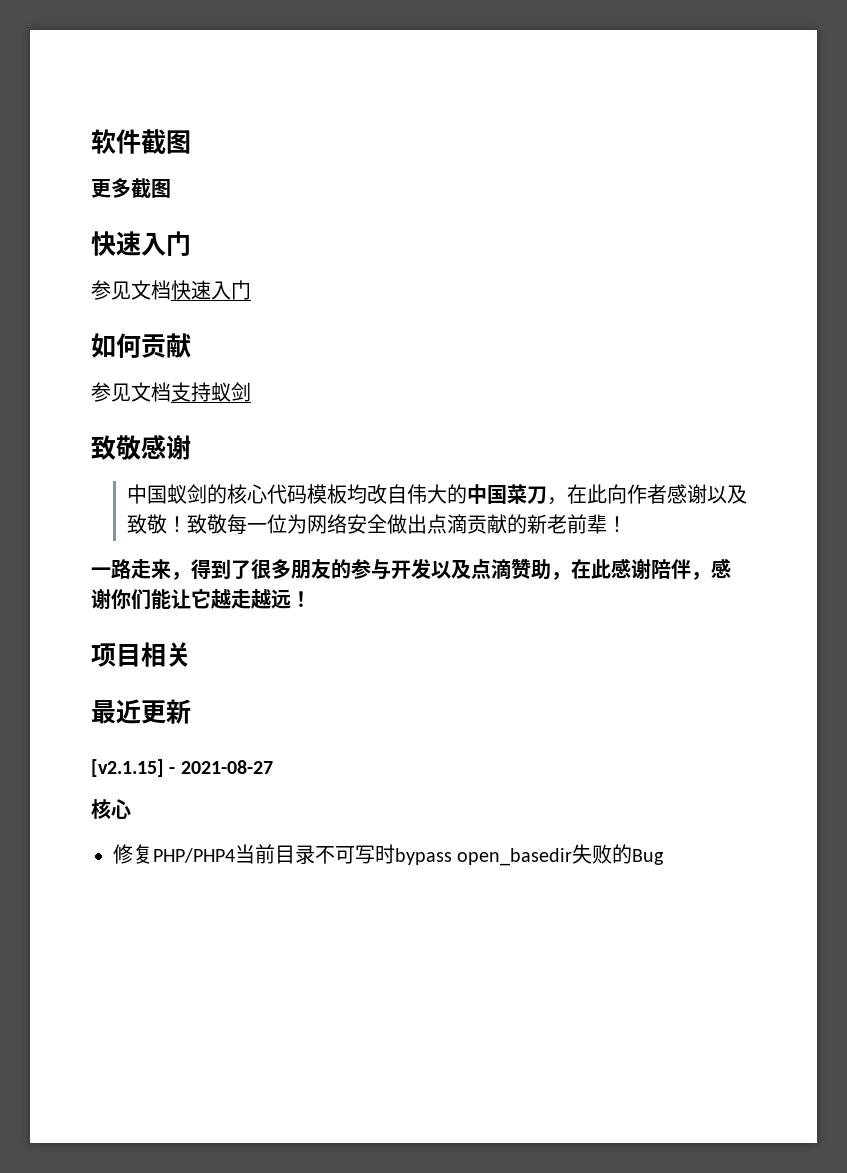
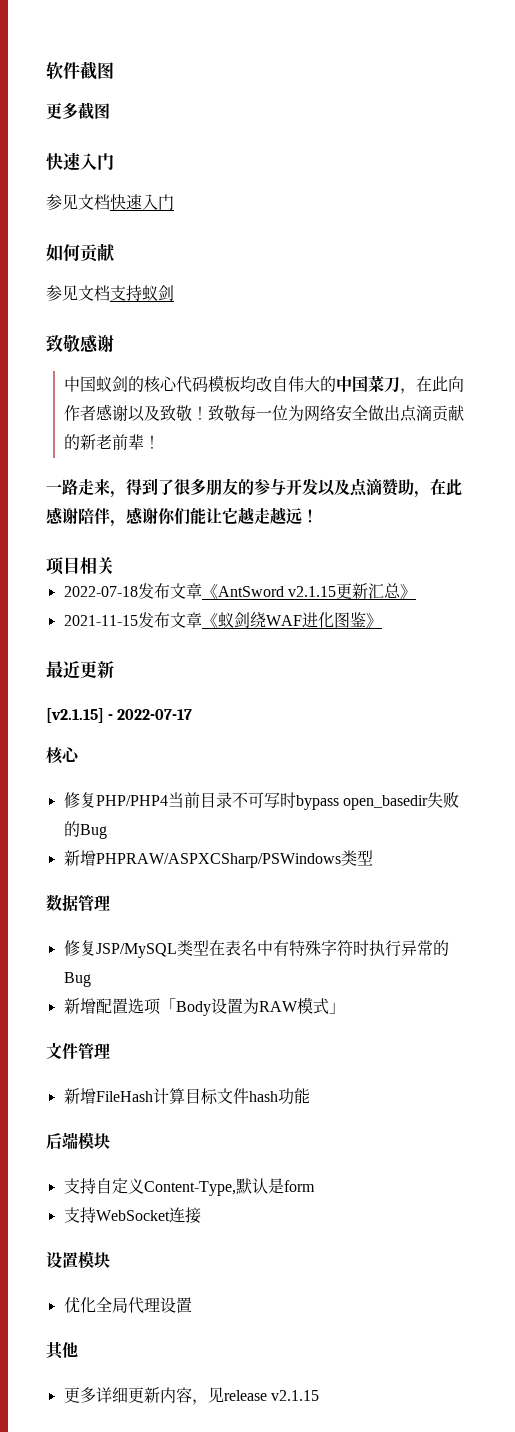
(191, 654) none -> [63,583,416,599] [63,611,382,629] // 2022-07-18发布文章《AntSword v2.1.15更新汇总》 // 2021-11-15发布文章《蚁剑绕WAF进化图鉴》
[180,760,273,774] 2021-08-27 -> [117,709,193,720] 2022-07-17
(665, 857) none -> [63,850,373,868] [46,894,110,912] [63,940,449,958] [63,972,91,987] [63,997,345,1016] [46,1042,110,1060] [63,1088,310,1105] [46,1132,110,1150] [63,1178,315,1196] [63,1207,201,1224] [46,1251,110,1269] [63,1297,192,1314] [46,1342,78,1360] [63,1387,319,1405] // 新增PHPRAW/ASPXCSharp/PSWindows类型 // 数据管理 // 修复JSP/MySQL类型在表名中有特殊字符时执行异常的Bug // 新增配置选项「Body设置为RAW模式」 // 文件管理 // 新增FileHash计算目标文件hash功能 // 后端模块 // 支持自定义Content-Type,默认是form // 支持WebSocket连接 // 设置模块 // 优化全局代理设置 // 其他 // 更多详细更新内容，见release v2.1.15

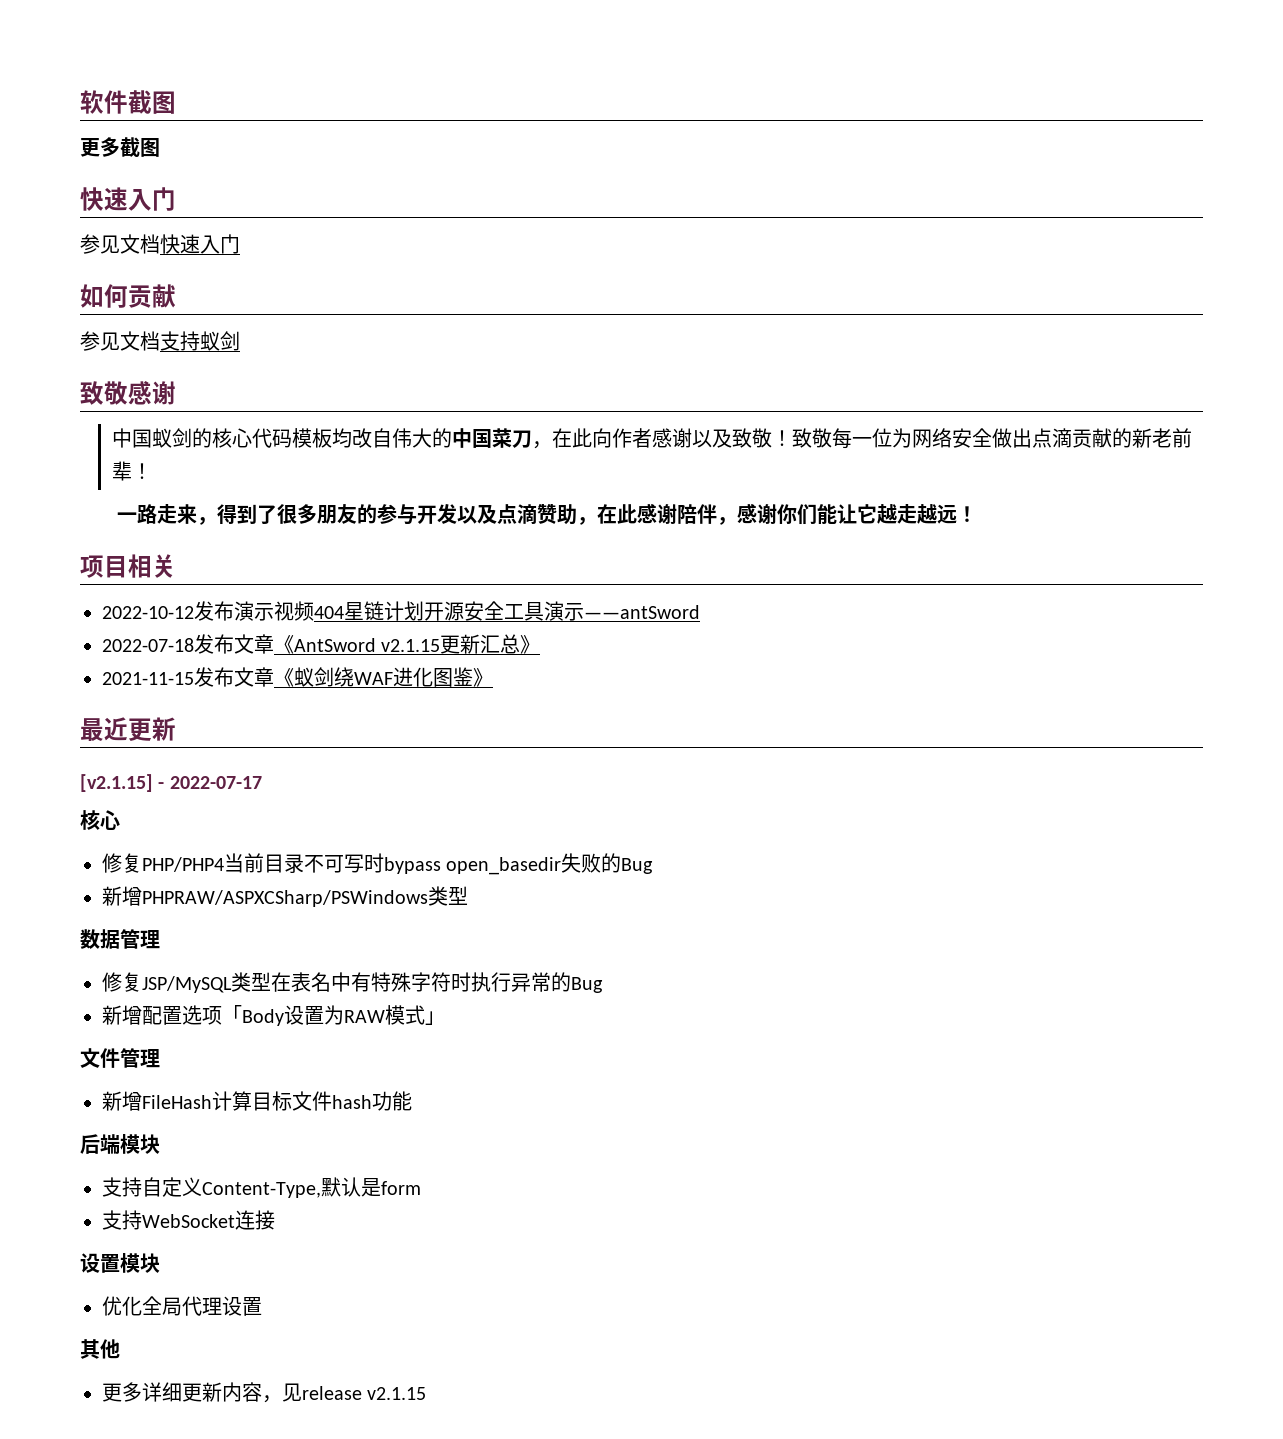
(114, 566) none -> [102,601,700,621] // 2022-10-12发布演示视频404星链计划开源安全工具演示——antSword

